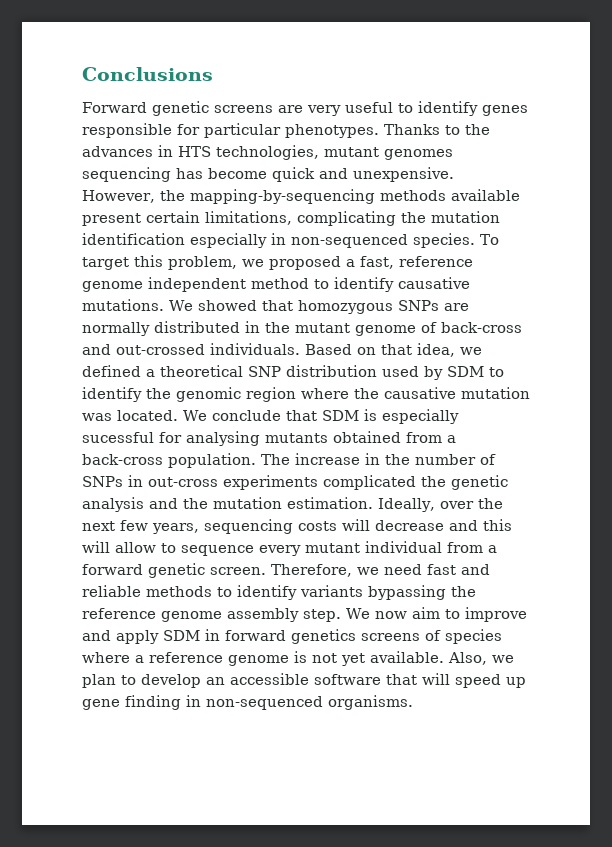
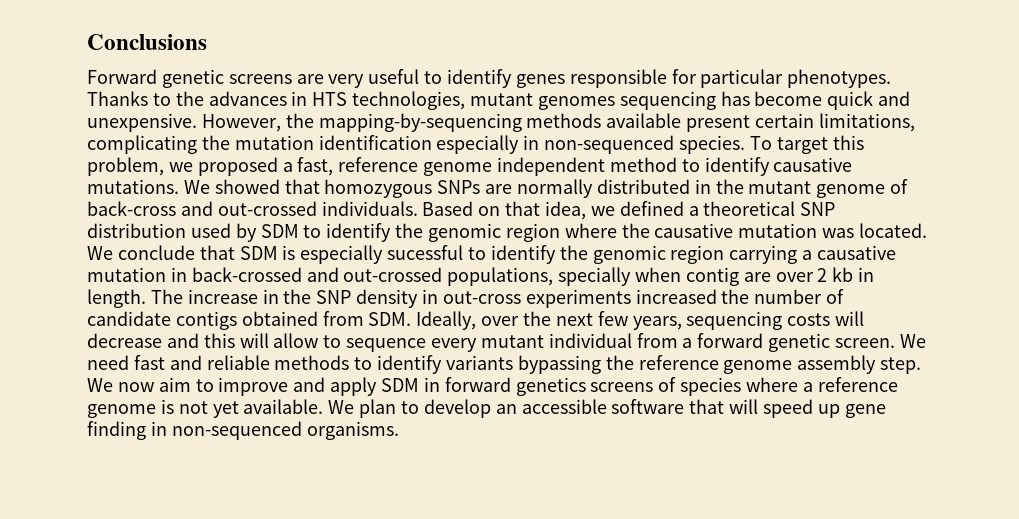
[159,431,456,446] [82,453,496,468] [82,475,508,490] [82,497,373,512] for analysing mutants obtained from a back-cross population. The increase in the number of SNPs in out-cross experiments complicated the genetic analysis and the mutation estimation. -> [468,245,897,264] [87,267,875,286] [87,289,845,308] [87,311,412,330] to identify the genomic region carrying a causative mutation in back-crossed and out-crossed populations, specially when contig are over 2 kb in length. The increase in the SNP density in out-cross experiments increased the number of candidate contigs obtained from SDM.
[271,564,379,577] Therefore, we -> [899,334,926,348] We
[448,652,514,665] Also, we -> [328,400,355,414] We

